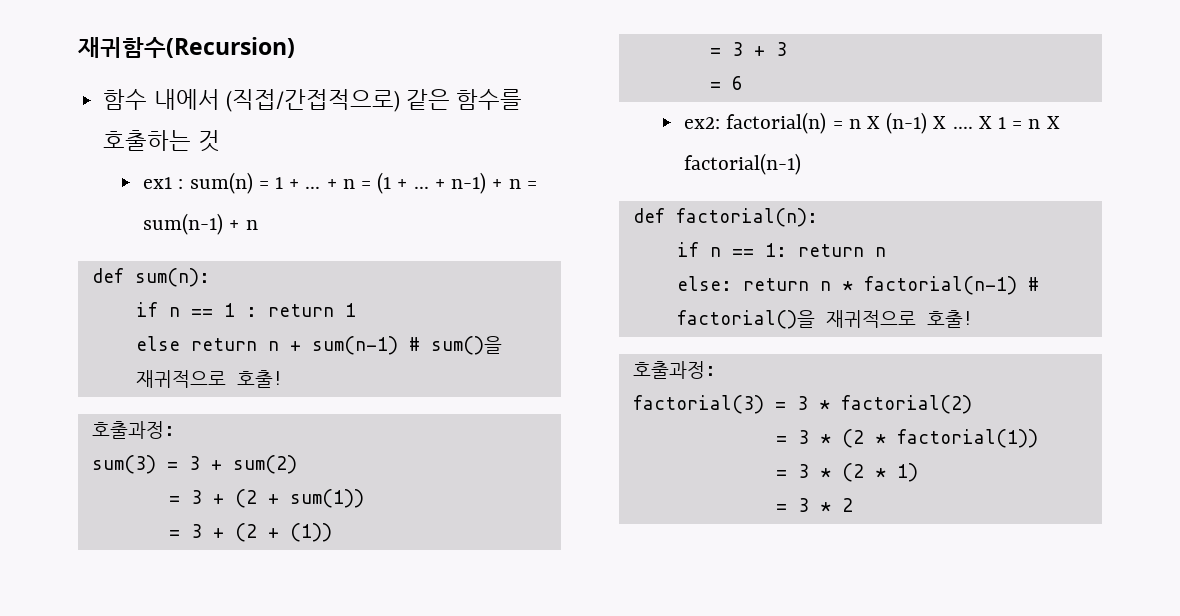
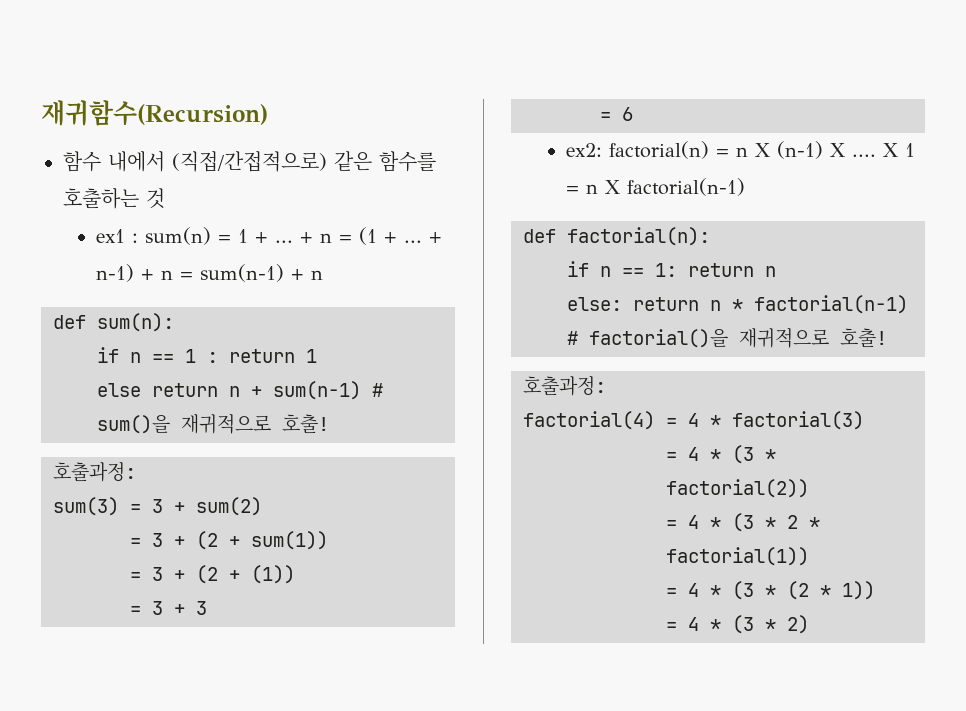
[632,395,972,414] [775,429,864,448] factorial(3) = 3 * factorial(2) // = 3 * (2 -> [523,411,864,430] [666,445,776,464] [666,479,809,498] [666,513,798,532] factorial(4) = 4 * factorial(3) // = 4 * (3 * factorial(2)) // = 4 * (3 * 2
[797,463,918,482] [775,498,853,512] 3 * (2 * 1) // = 3 * 2 -> [688,581,875,600] [666,615,809,634] 4 * (3 * (2 * 1)) // = 4 * (3 * 2)

